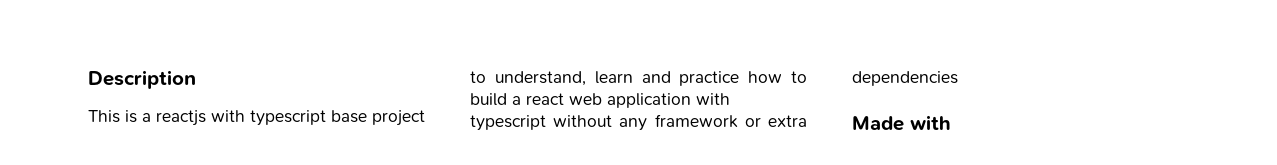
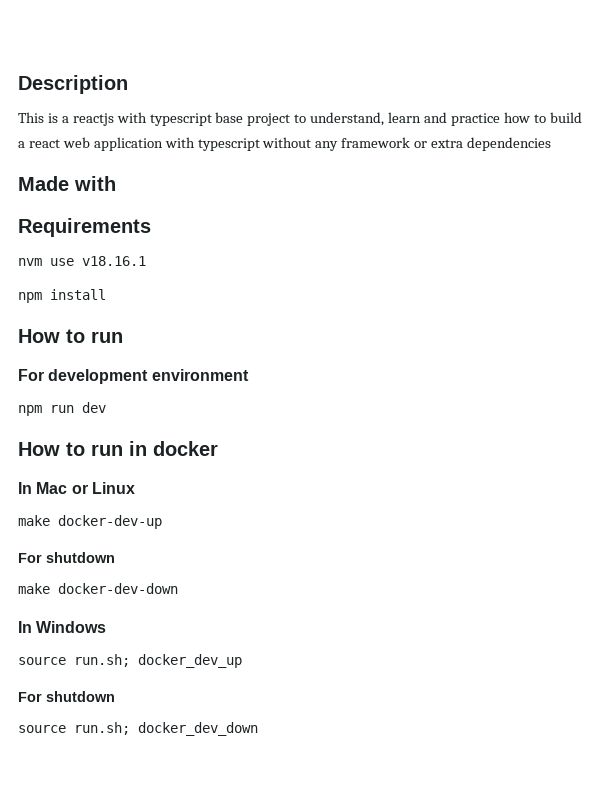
(951, 122) none -> [18,218,151,237] [18,256,146,266] [18,289,106,303] [18,329,123,343] [18,369,249,384] [18,402,106,416] [18,441,218,456] [18,482,135,494] [18,515,162,529] [18,552,115,563] [18,583,178,594] [18,621,107,633] [18,654,242,668] [18,691,115,702] [18,722,258,736] // Requirements // nvm use v18.16.1 // npm install // How to run // For development environment // npm run dev // How to run in docker // In Mac or Linux // make docker-dev-up // For shutdown // make docker-dev-down // In Windows // source run.sh; docker_dev_up // For shutdown // source run.sh; docker_dev_down

